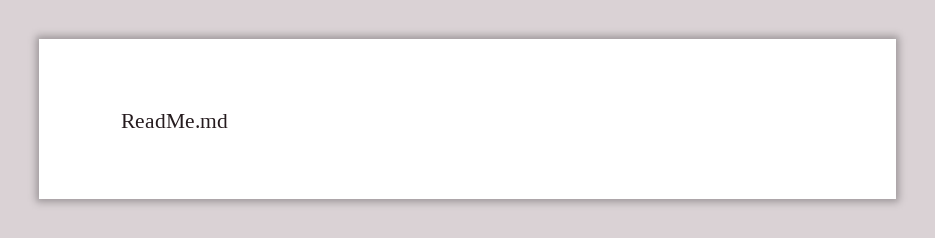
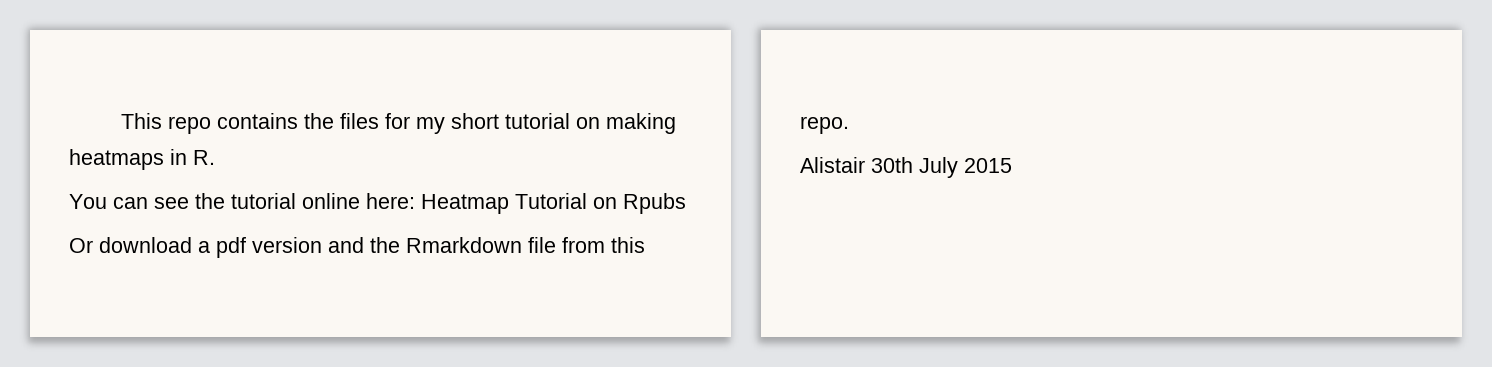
[121,114,228,128] ReadMe.md -> [120,113,676,134] [69,149,215,170] [69,193,686,214] [69,237,645,258] [800,116,849,134] [800,157,1012,178] This repo contains the files for my short tutorial on making heatmaps in R. // You can see the tutorial online here: Heatmap Tutorial on Rpubs // Or download a pdf version and the Rmarkdown file from this repo. // Alistair 30th July 2015

